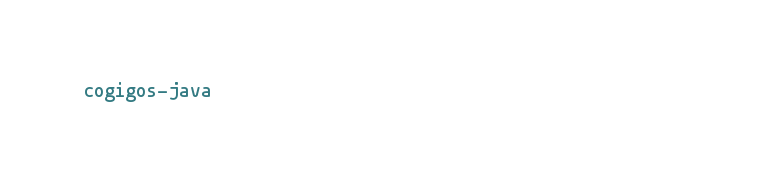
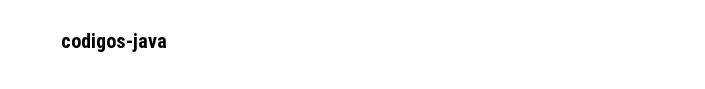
[84,82,212,102] cogigos-java -> [61,33,167,52] codigos-java

